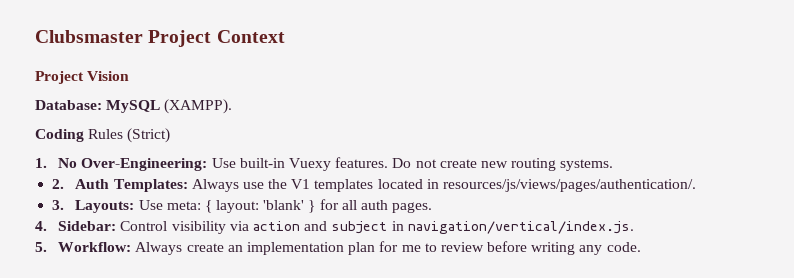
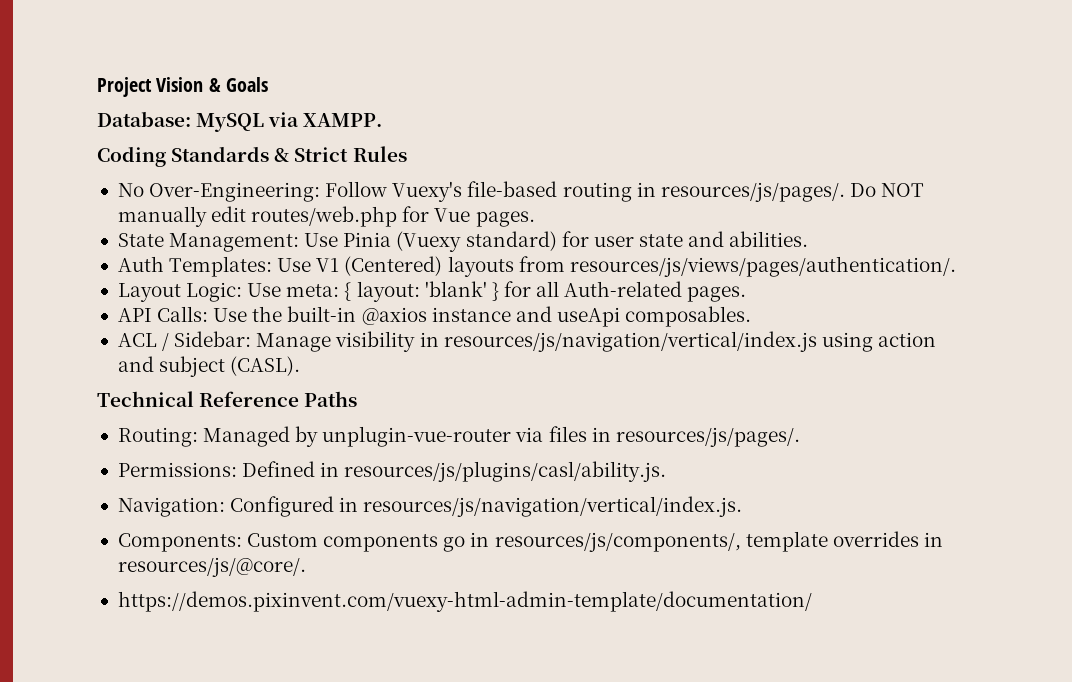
[35,30,285,47] Clubsmaster Project Context // -> (97, 87) none
(130, 76) none -> [208,77,268,92] & Goals
[164,99,233,114] (XAMPP). -> [268,112,383,127] via XAMPP.
[88,128,171,143] [35,157,614,171] [52,179,439,192] Rules (Strict) // 1. No Over-Engineering: Use built-in Vuexy features. Do not create new routing systems. // 2. Auth Templates: Always use the V1 templates located in -> [171,146,407,162] [117,181,925,202] [117,206,535,227] [117,231,809,252] [117,256,565,277] Standards & Strict Rules // No Over-Engineering: Follow Vuexy's file-based routing in resources/js/pages/. Do NOT manually edit routes/web.php for Vue pages. // State Management: Use Pinia (Vuexy standard) for user state and abilities. // Auth Templates: Use V1 (Centered) layouts from
[52,200,135,213] 3. Layouts: -> [117,282,243,302] Layout Logic:
[360,200,433,213] [35,221,634,234] [35,241,641,255] auth pages. // 4. Sidebar: Control visibility via action and subject in navigation/vertical/index.js. // 5. Workflow: Always create an implementation plan for me to review before writing any code. -> [564,281,747,302] [117,306,752,327] [117,331,936,352] [117,356,301,377] [97,391,358,407] [117,426,800,447] [117,461,667,482] [117,496,743,517] [117,531,943,552] [117,557,306,577] [117,591,812,612] Auth-related pages. // API Calls: Use the built-in @axios instance and useApi composables. // ACL / Sidebar: Manage visibility in resources/js/navigation/vertical/index.js using action and subject (CASL). // Technical Reference Paths // Routing: Managed by unplugin-vue-router via files in resources/js/pages/. // Permissions: Defined in resources/js/plugins/casl/ability.js. // Navigation: Configured in resources/js/navigation/vertical/index.js. // Components: Custom components go in resources/js/components/, template overrides in resources/js/@core/. // https://demos.pixinvent.com/vuexy-html-admin-template/documentation/

